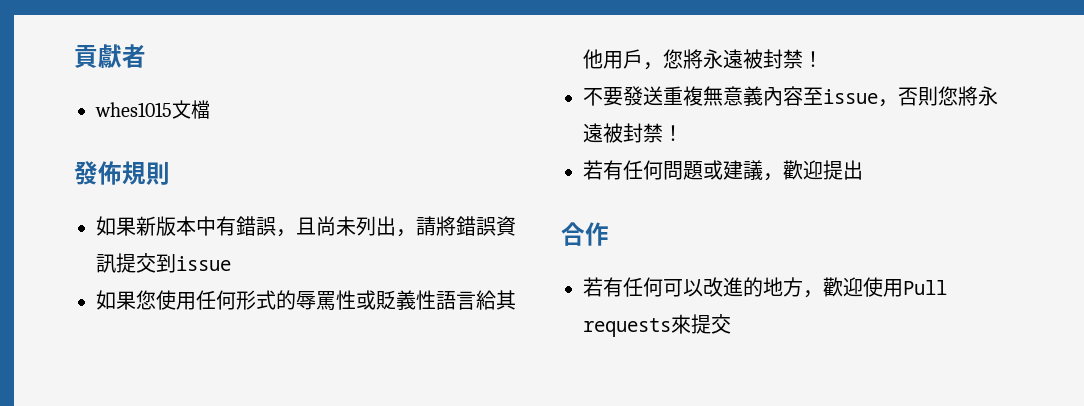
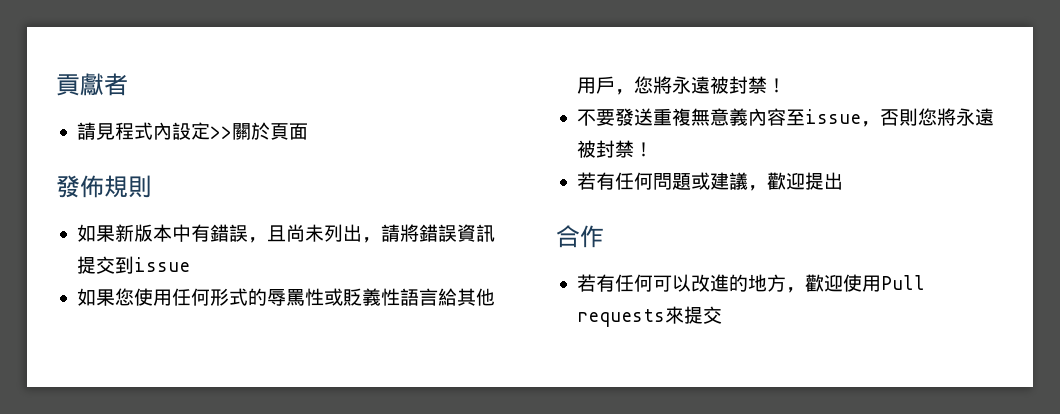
[95,100,210,119] whes1015文檔 -> [76,122,308,140] 請見程式內設定>>關於頁面

